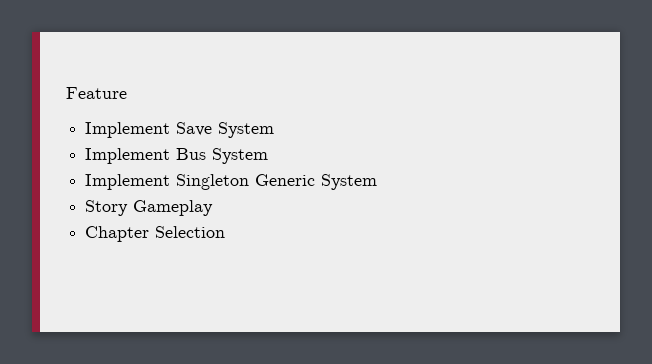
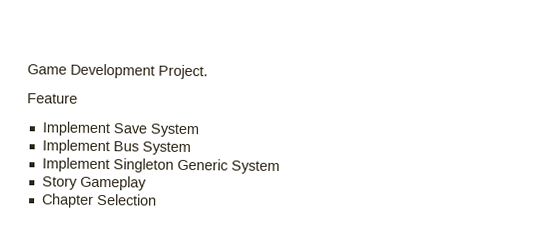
(66, 93) none -> [27,63,208,80] Game Development Project. //

